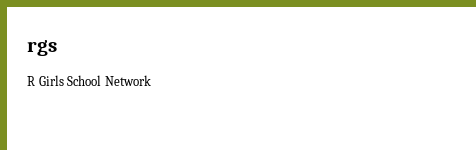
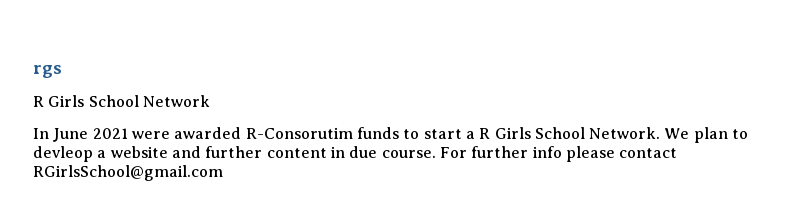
(151, 80) none -> [33,127,749,143] [33,146,678,162] [33,165,223,181] // In June 2021 were awarded R-Consorutim funds to start a R Girls School Network. We plan to devleop a website and further content in due course. For further info please contact RGirlsSchool@gmail.com

